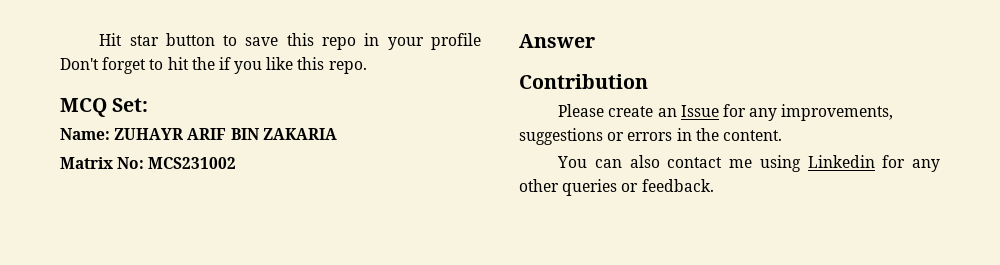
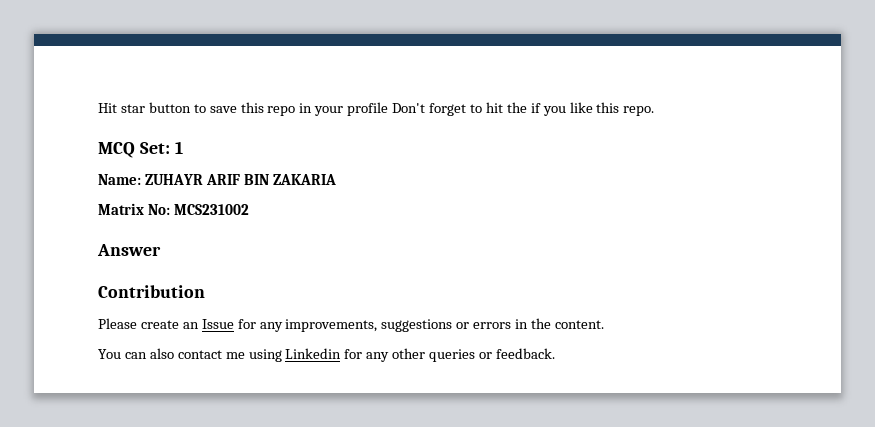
(149, 105) none -> [174,141,183,154] 1

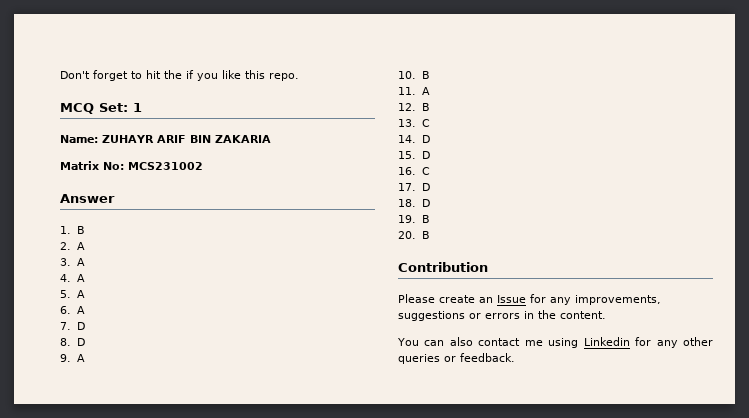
[98,102,389,116] Hit star button to save this repo in your profile -> (60, 75) none
(161, 250) none -> [60,226,86,234] [60,242,86,250] [60,258,86,266] [60,274,86,282] [60,290,86,298] [60,306,86,314] [60,322,86,330] [60,338,86,346] [60,354,86,362] [398,71,430,79] [398,87,430,95] [398,103,430,111] [398,119,430,127] [398,135,430,143] [398,151,430,159] [398,167,430,175] [398,183,430,191] [398,199,430,207] [398,215,430,223] [398,231,430,239] // 1. B // 2. A // 3. A // 4. A // 5. A // 6. A // 7. D // 8. D // 9. A // 10. B // 11. A // 12. B // 13. C // 14. D // 15. D // 16. C // 17. D // 18. D // 19. B // 20. B

